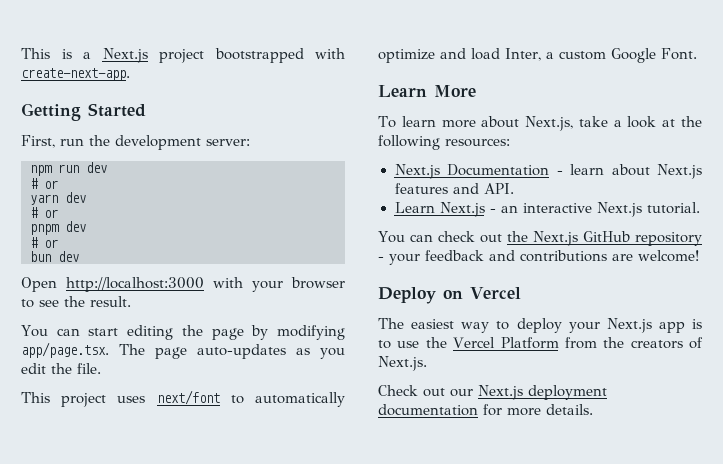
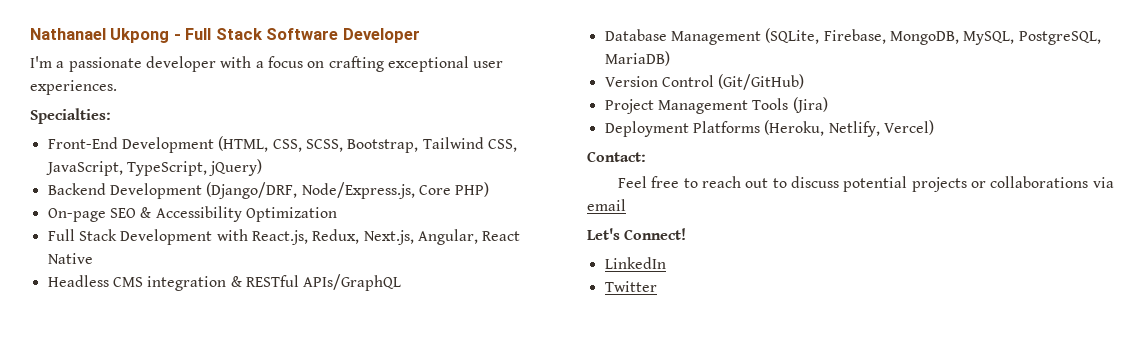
[21,48,345,63] [21,68,130,81] [21,103,146,121] [21,135,250,150] [30,162,107,176] [30,178,58,189] [30,192,86,205] [30,207,58,218] [30,221,86,235] [30,237,58,248] [30,251,79,262] [21,277,345,292] [21,296,131,308] [21,325,345,340] [21,342,345,359] [21,363,101,374] [21,390,345,407] [378,48,697,63] [378,85,476,97] [378,116,702,131] [378,135,510,150] [394,164,702,179] [394,183,514,194] [394,202,700,217] [378,231,702,246] [378,250,699,265] [378,287,521,304] [378,318,702,333] [378,337,703,349] [378,356,427,371] [378,385,607,400] [378,404,593,416] This is a Next.js project bootstrapped with create-next-app. // Getting Started // First, run the development server: // npm run dev // # or // yarn dev // # or // pnpm dev // # or // bun dev // Open http://localhost:3000 with your browser to see the result. // You can start editing the page by modifying app/page.tsx. The page auto-updates as you edit the file. // This project uses next/font to automatically optimize and load Inter, a custom Google Font. // Learn More // To learn more about Next.js, take a look at the following resources: // Next.js Documentation - learn about Next.js features and API. // Learn Next.js - an interactive Next.js tutorial. // You can check out the Next.js GitHub repository - your feedback and contributions are welcome! // Deploy on Vercel // The easiest way to deploy your Next.js app is to use the Vercel Platform from the creators of Next.js. // Check out our Next.js deployment documentation for more details. -> [30,28,420,43] [30,56,504,72] [30,80,117,95] [30,108,111,124] [47,136,517,153] [45,159,263,176] [47,182,490,199] [47,206,337,222] [47,229,521,245] [47,253,93,264] [47,274,402,291] [604,28,1101,45] [604,51,670,66] [604,74,805,90] [604,97,828,114] [604,120,934,137] [587,151,646,162] [618,176,1114,192] [587,199,626,211] [587,228,687,240] [604,257,666,269] [604,281,657,292] Nathanael Ukpong - Full Stack Software Developer // I'm a passionate developer with a focus on crafting exceptional user experiences. // Specialties: // Front-End Development (HTML, CSS, SCSS, Bootstrap, Tailwind CSS, JavaScript, TypeScript, jQuery) // Backend Development (Django/DRF, Node/Express.js, Core PHP) // On-page SEO & Accessibility Optimization // Full Stack Development with React.js, Redux, Next.js, Angular, React Native // Headless CMS integration & RESTful APIs/GraphQL // Database Management (SQLite, Firebase, MongoDB, MySQL, PostgreSQL, MariaDB) // Version Control (Git/GitHub) // Project Management Tools (Jira) // Deployment Platforms (Heroku, Netlify, Vercel) // Contact: // Feel free to reach out to discuss potential projects or collaborations via email // Let's Connect! // LinkedIn // Twitter

